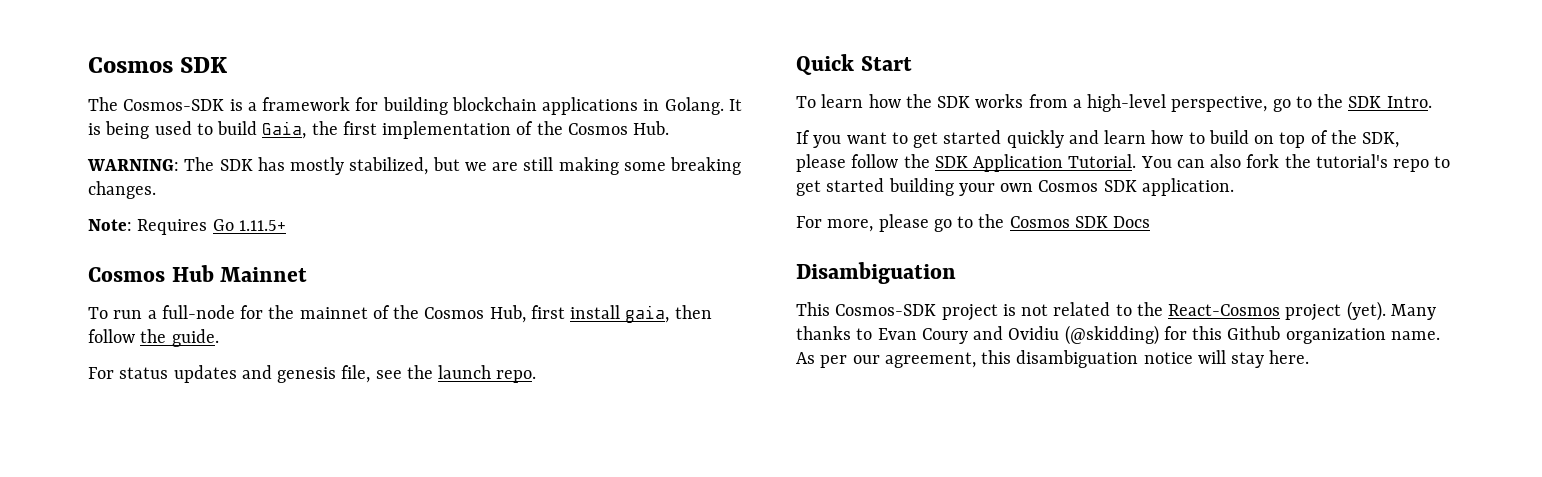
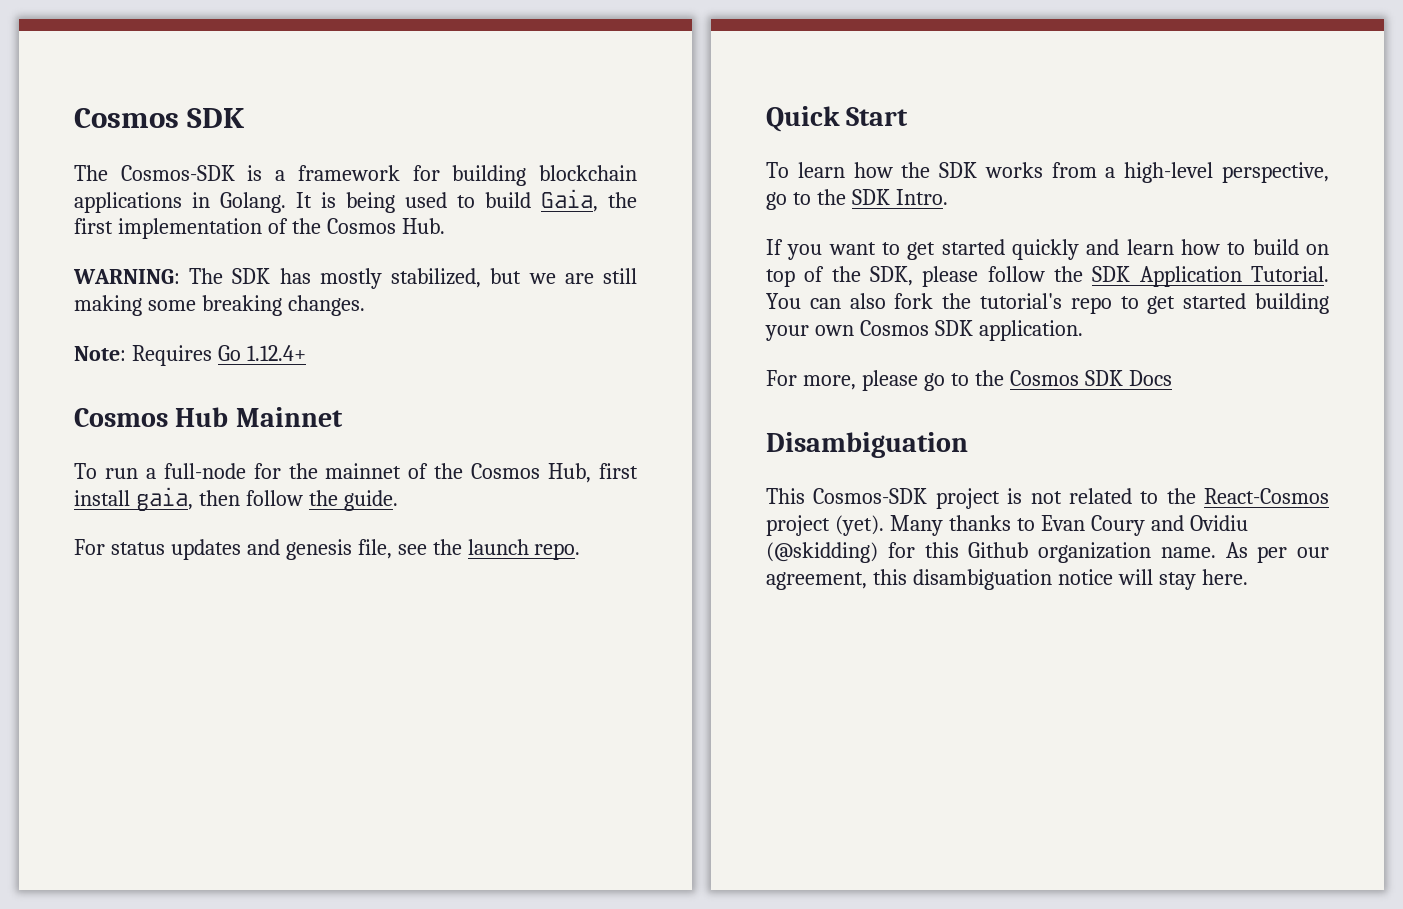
[238,220,286,231] 1.11.5+ -> [246,345,306,361] 1.12.4+

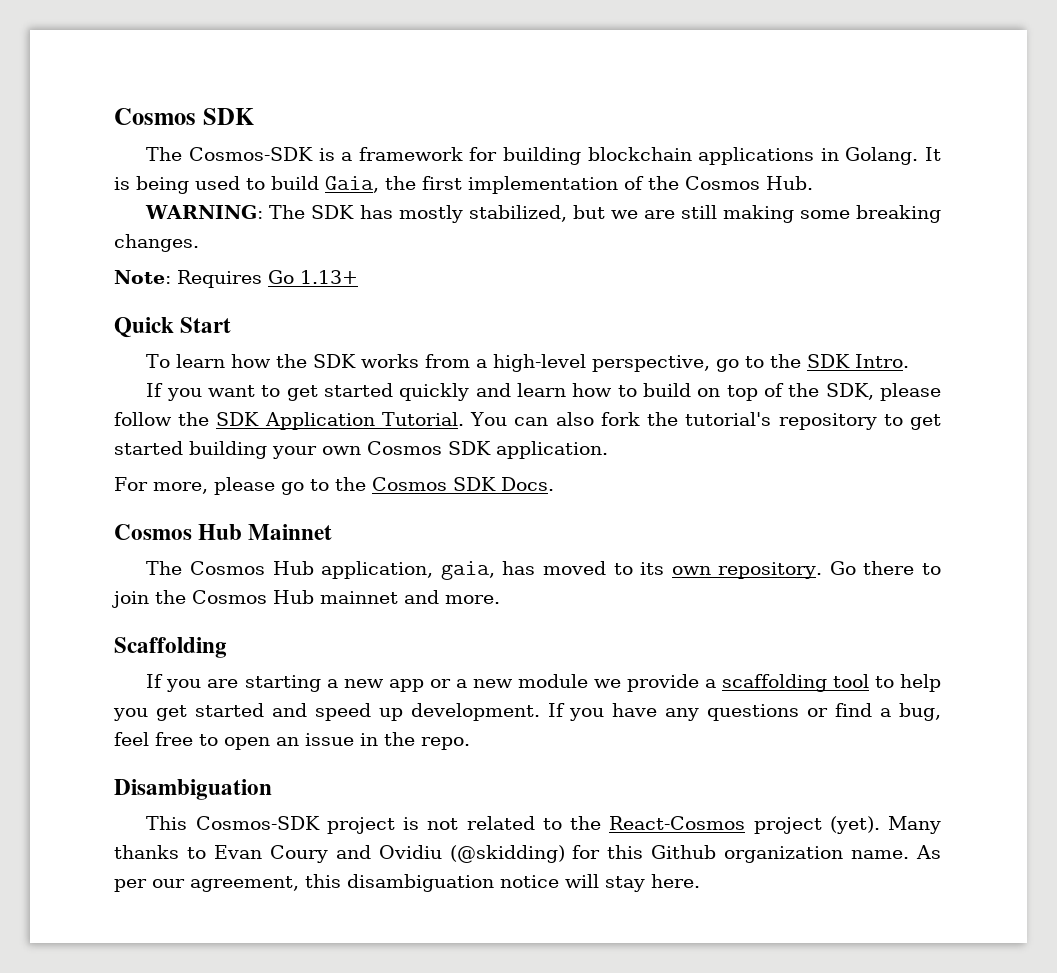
[246,345,306,361] [74,407,343,427] [74,463,638,483] [74,487,398,511] [74,539,581,560] 1.12.4+ // Cosmos Hub Mainnet // To run a full-node for the mainnet of the Cosmos Hub, first install gaia, then follow the guide. // For status updates and genesis file, see the launch repo. -> [300,270,358,284] 1.13+
[1070,297,1112,314] repo -> [778,413,877,430] repository
[1128,370,1172,386] Docs -> [500,477,554,491] [114,524,333,540] [146,561,941,580] [112,590,500,608] [114,637,227,658] [146,674,941,692] [113,703,941,721] [114,732,470,750] Docs. // Cosmos Hub Mainnet // The Cosmos Hub application, gaia, has moved to its own repository. Go there to join the Cosmos Hub mainnet and more. // Scaffolding // If you are starting a new app or a new module we provide a scaffolding tool to help you get started and speed up development. If you have any questions or find a bug, feel free to open an issue in the repo.

